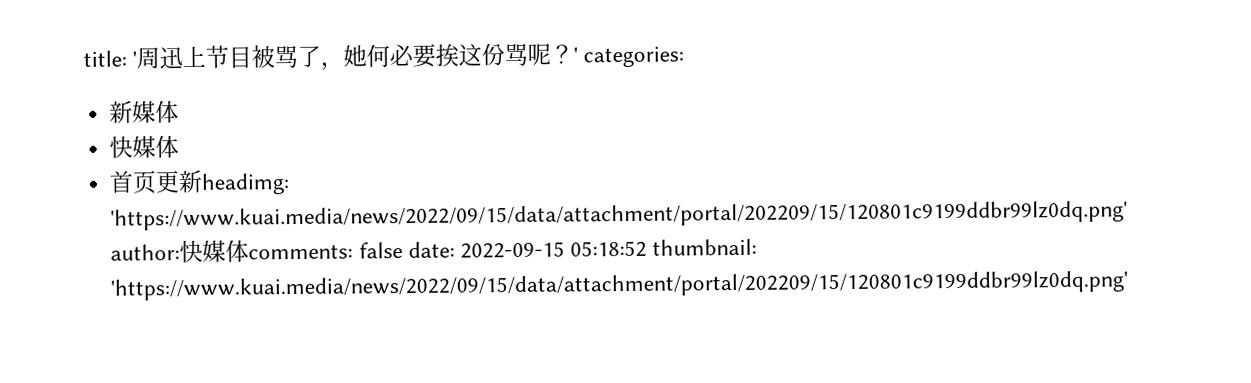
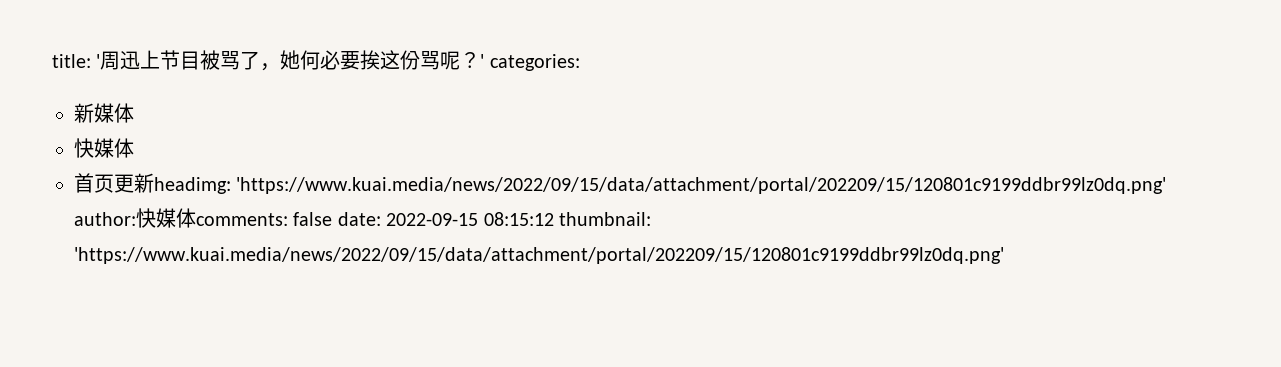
[570,240,648,258] 05:18:52 -> [483,212,554,226] 08:15:12

